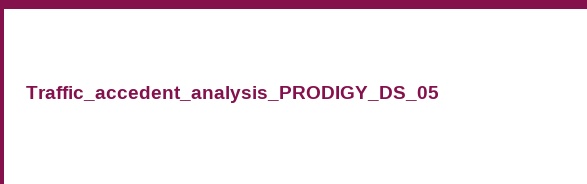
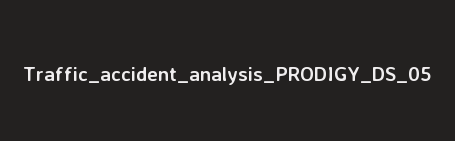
[26,86,439,103] Traffic_accedent_analysis_PRODIGY_DS_05 -> [23,67,432,85] Traffic_accident_analysis_PRODIGY_DS_05

